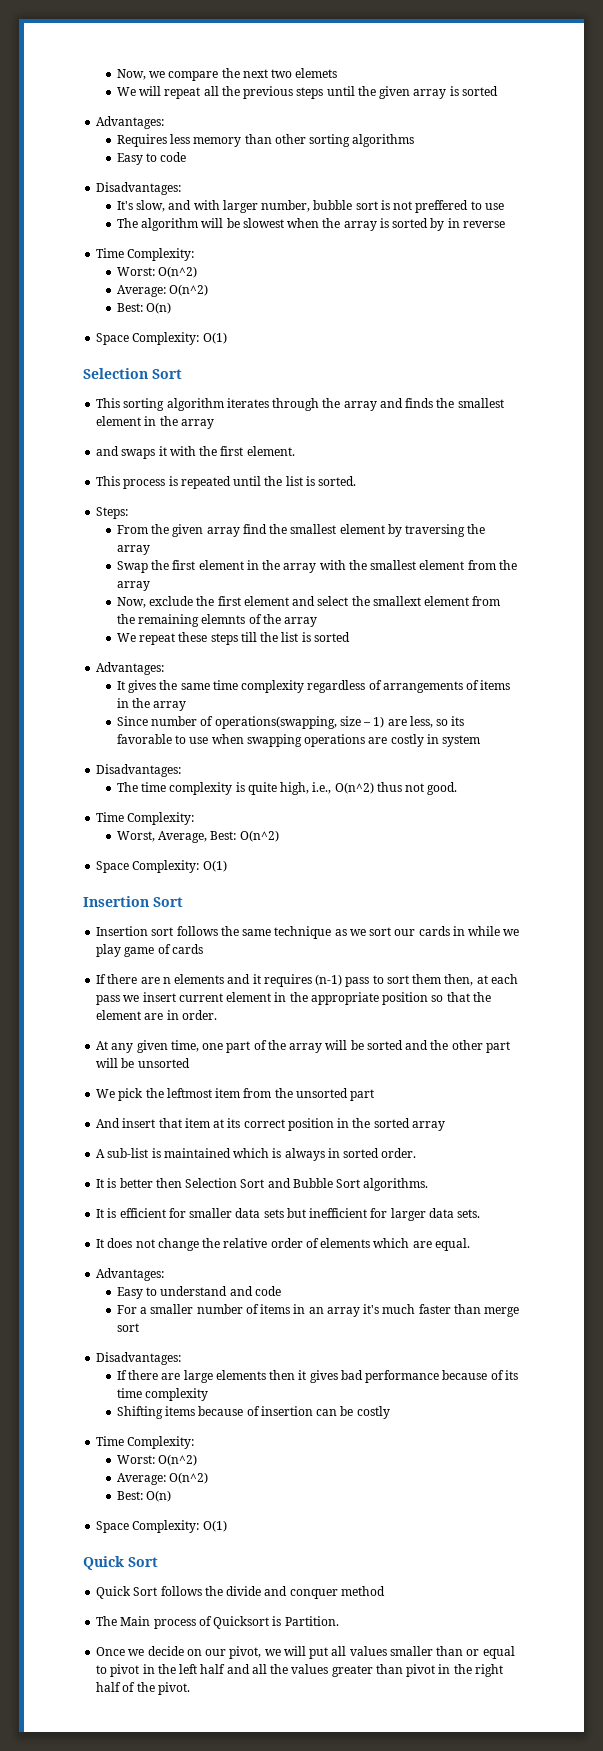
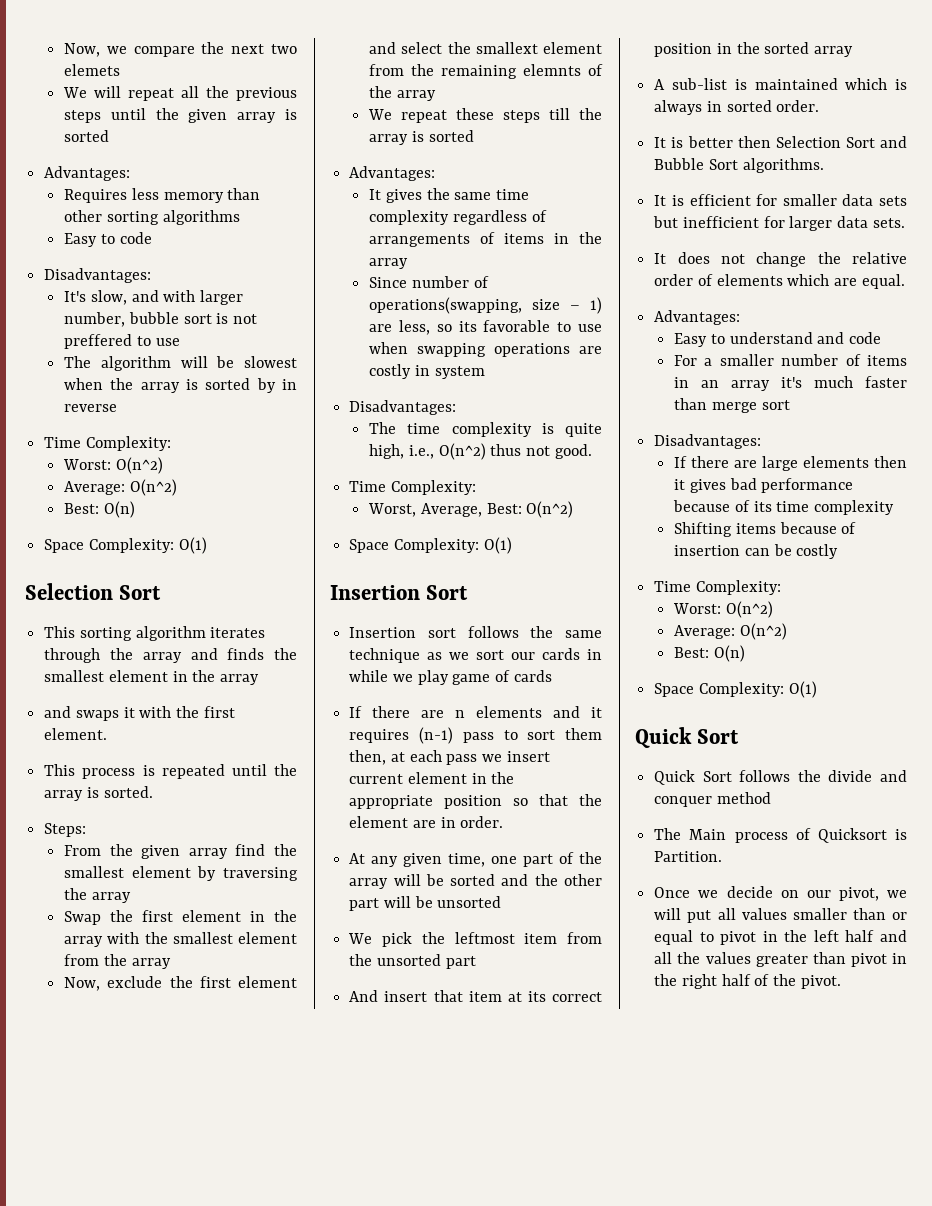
[285,476,303,486] list -> [44,790,84,801] array
[281,632,299,642] list -> [369,134,409,145] array

